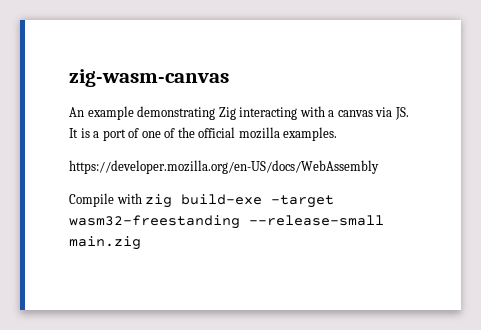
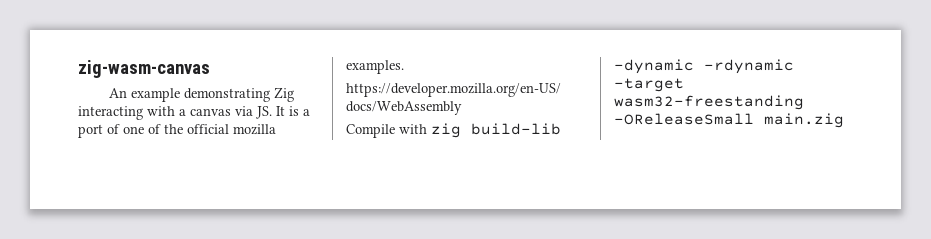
[181,194,263,205] build-exe -> [471,123,561,135] [614,59,794,74] build-lib -dynamic -rdynamic
[249,215,384,226] --release-small -> [614,113,754,125] -OReleaseSmall

